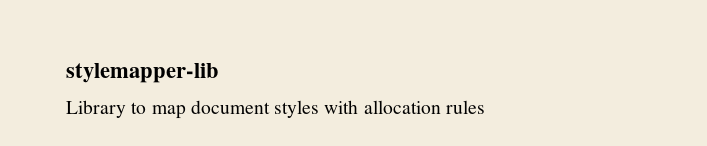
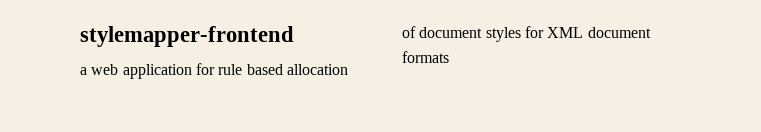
[66,63,219,83] [66,100,485,119] stylemapper-lib // Library to map document styles with allocation rules -> [80,26,294,47] [80,63,348,79] [402,26,651,42] [402,51,449,63] stylemapper-frontend // a web application for rule based allocation of document styles for XML document formats

